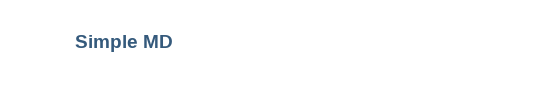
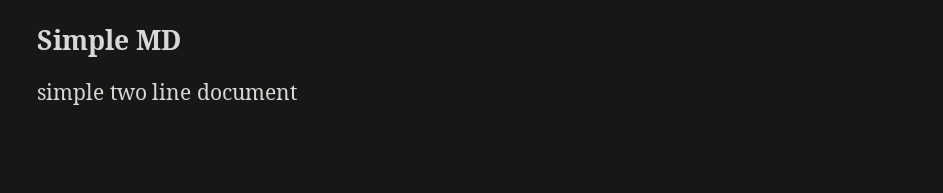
(174, 41) none -> [37,83,298,105] // simple two line document

